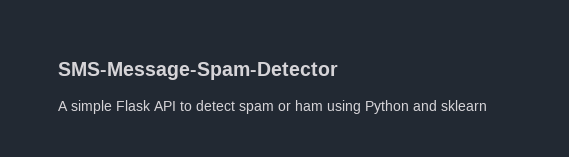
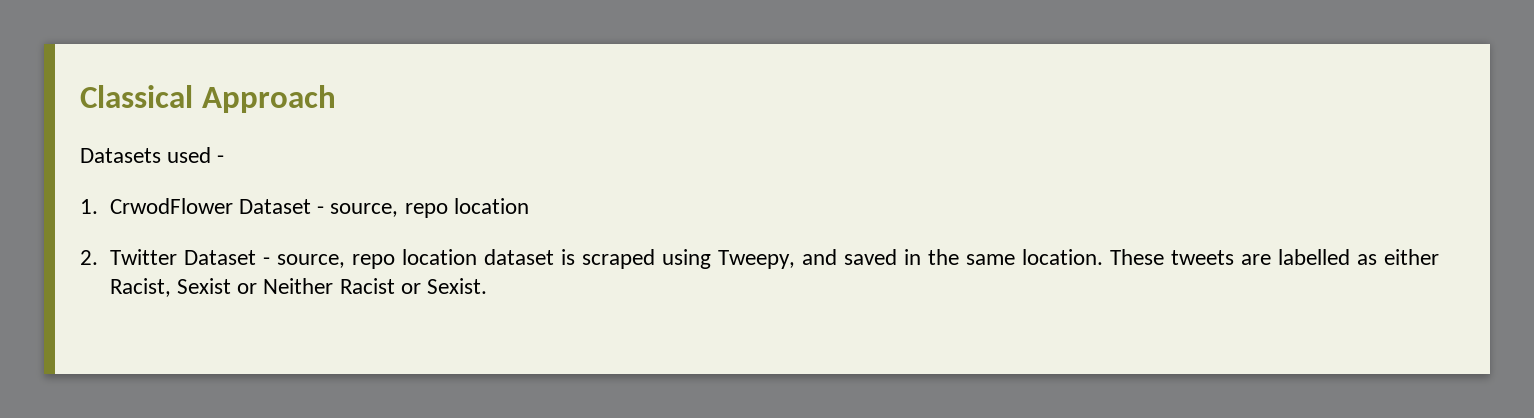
[58,62,338,80] [58,100,487,114] SMS-Message-Spam-Detector // A simple Flask API to detect spam or ham using Python and sklearn -> [80,85,336,113] [80,147,225,163] [80,198,529,218] [80,249,1440,269] [109,278,488,297] Classical Approach // Datasets used - // 1. CrwodFlower Dataset - source, repo location // 2. Twitter Dataset - source, repo location dataset is scraped using Tweepy, and saved in the same location. These tweets are labelled as either Racist, Sexist or Neither Racist or Sexist.

